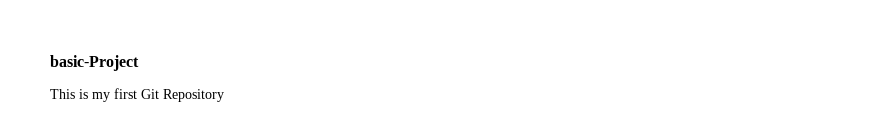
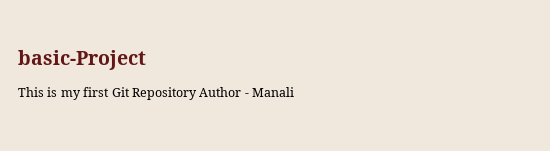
(224, 95) none -> [199,87,294,97] Author - Manali

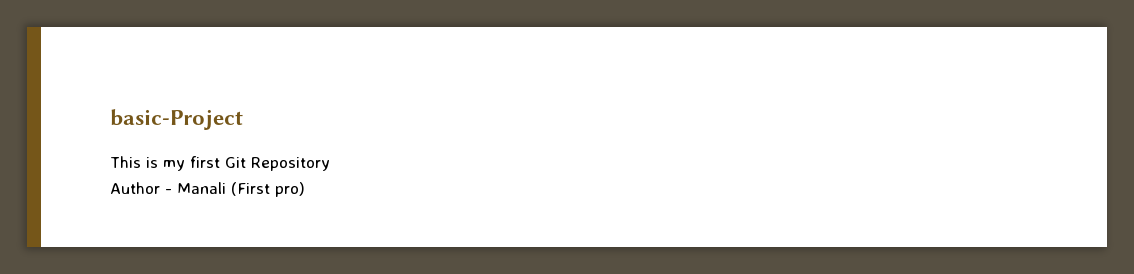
(197, 93) none -> (330, 164) //
(294, 92) none -> [231,182,305,197] (First pro)

